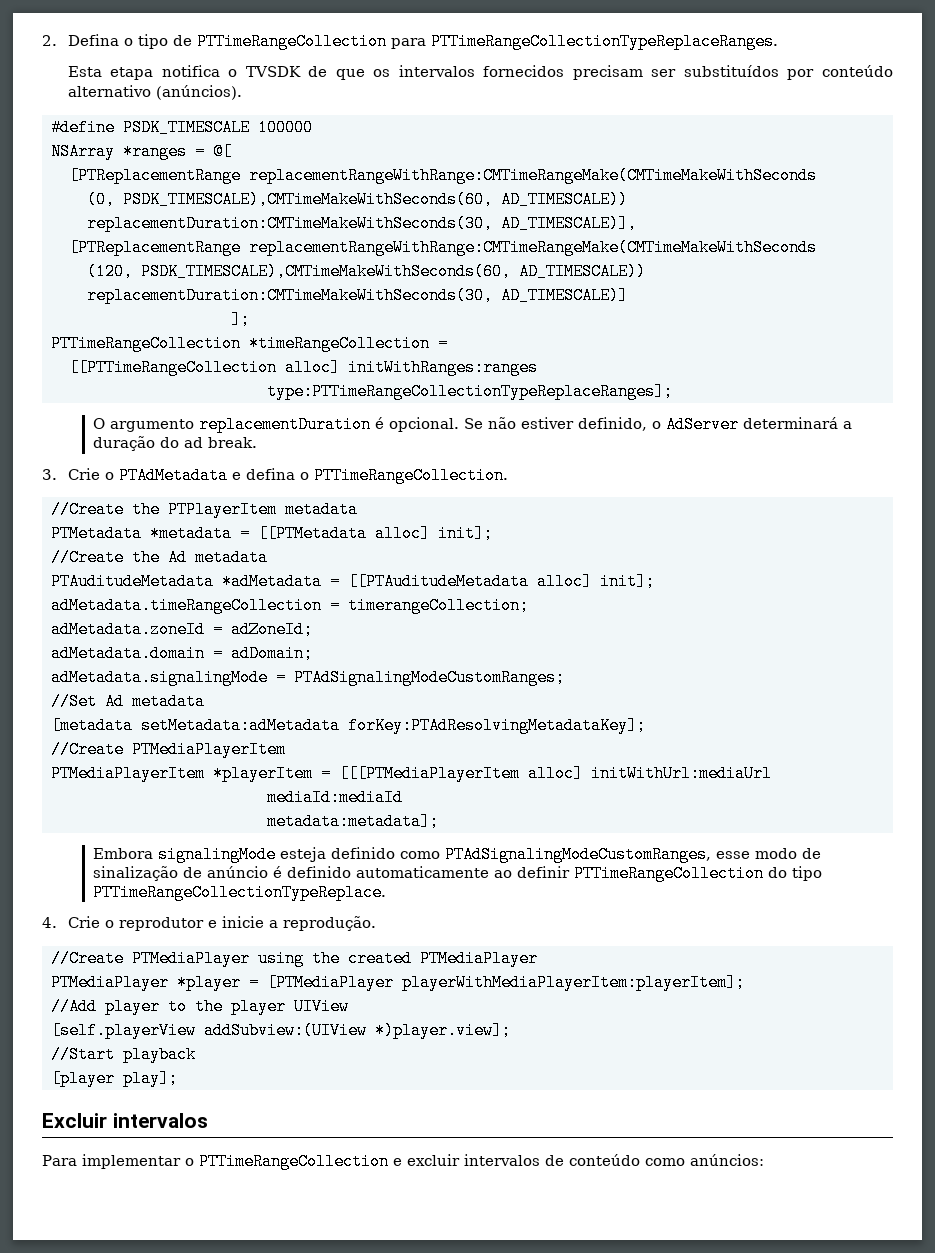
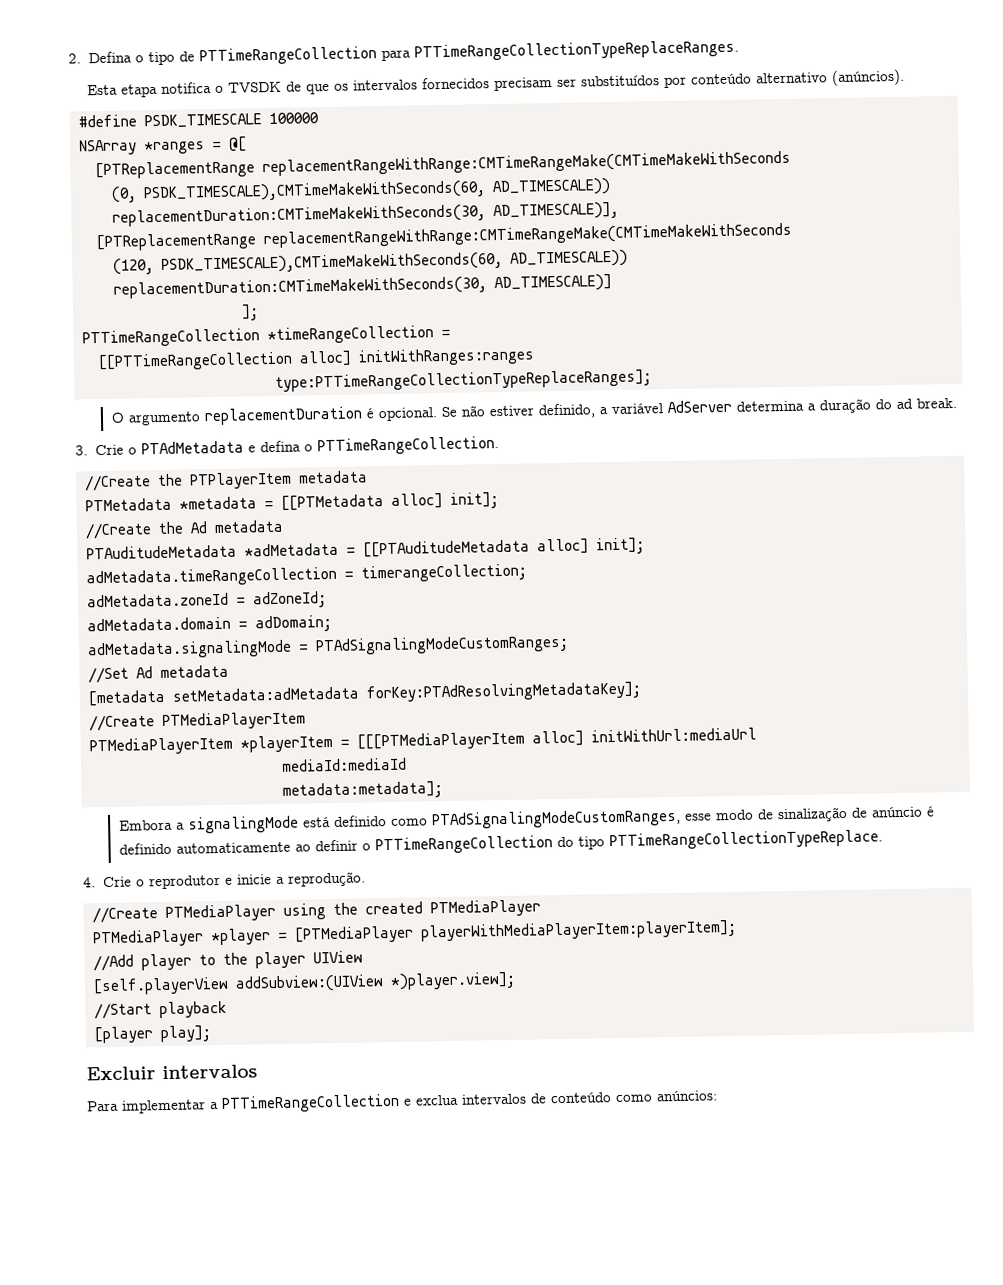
[651,416,838,433] o AdServer determinará -> [598,399,804,415] a variável AdServer determina
[157,846,326,863] signalingMode esteja -> [175,815,331,834] a signalingMode está
(570, 872) none -> [361,843,371,851] o
[185,1158,194,1166] o -> [210,1102,219,1110] a
[407,1154,460,1166] excluir -> [415,1094,459,1106] exclua

